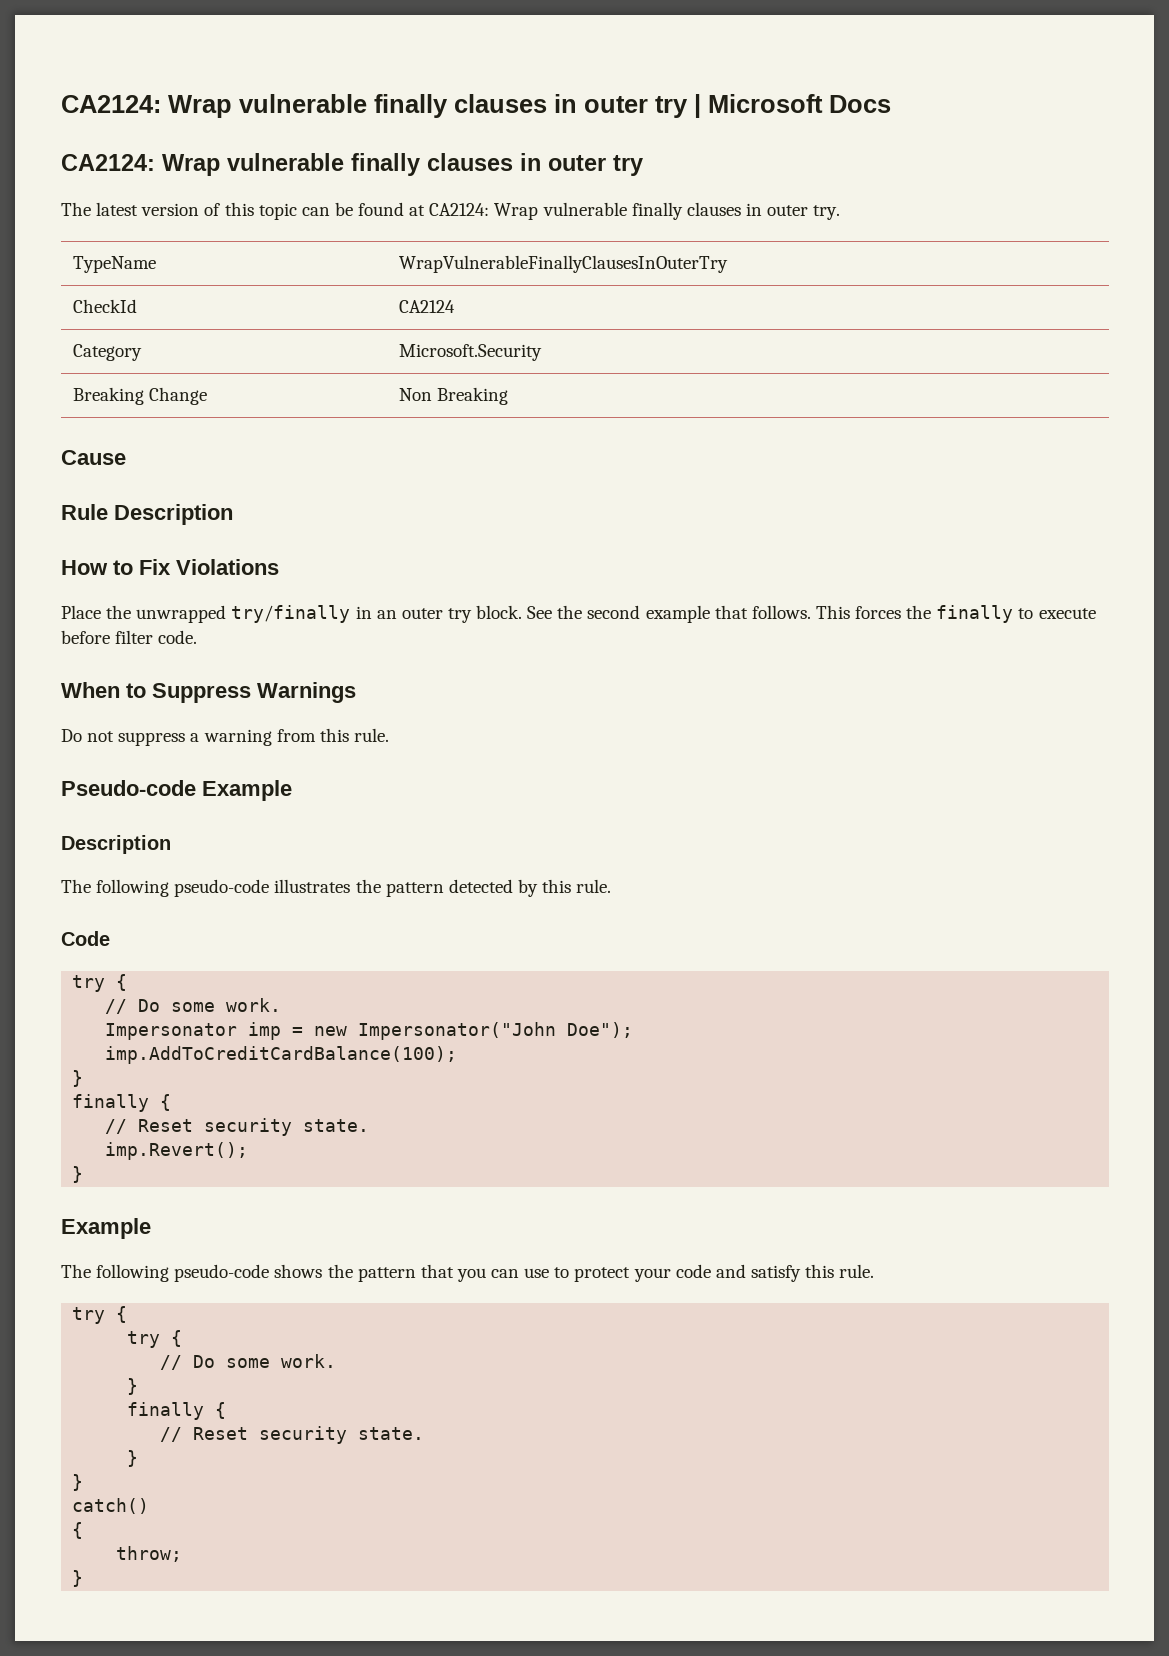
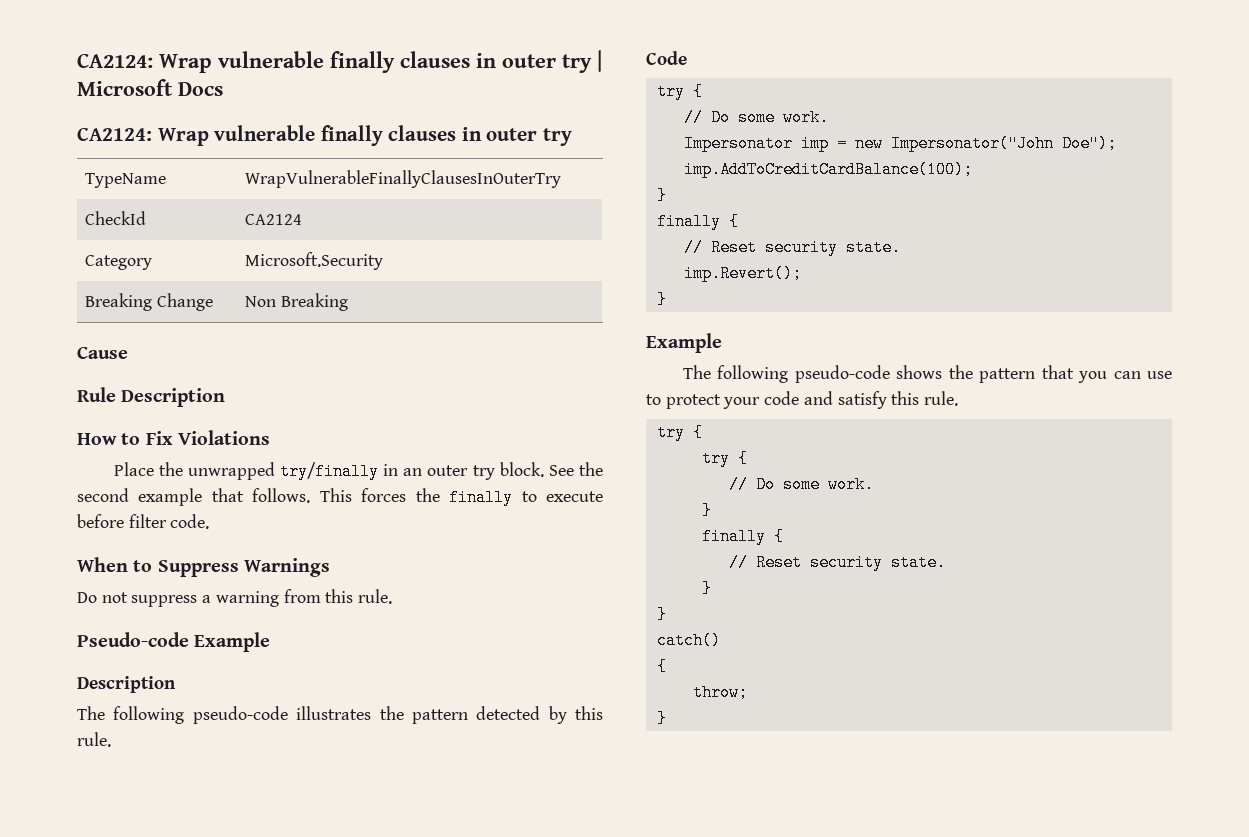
[61,202,841,220] // The latest version of this topic can be found at CA2124: Wrap vulnerable finally clauses in outer try. -> (572, 137) none

